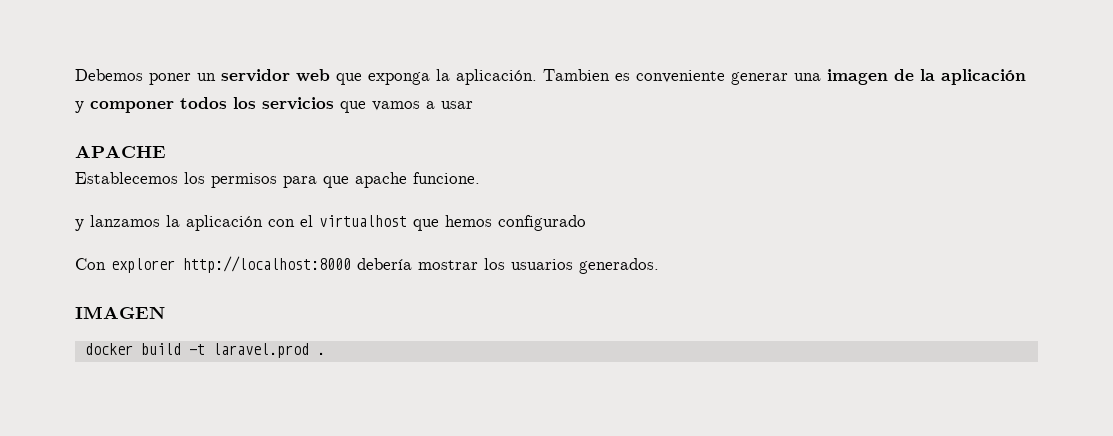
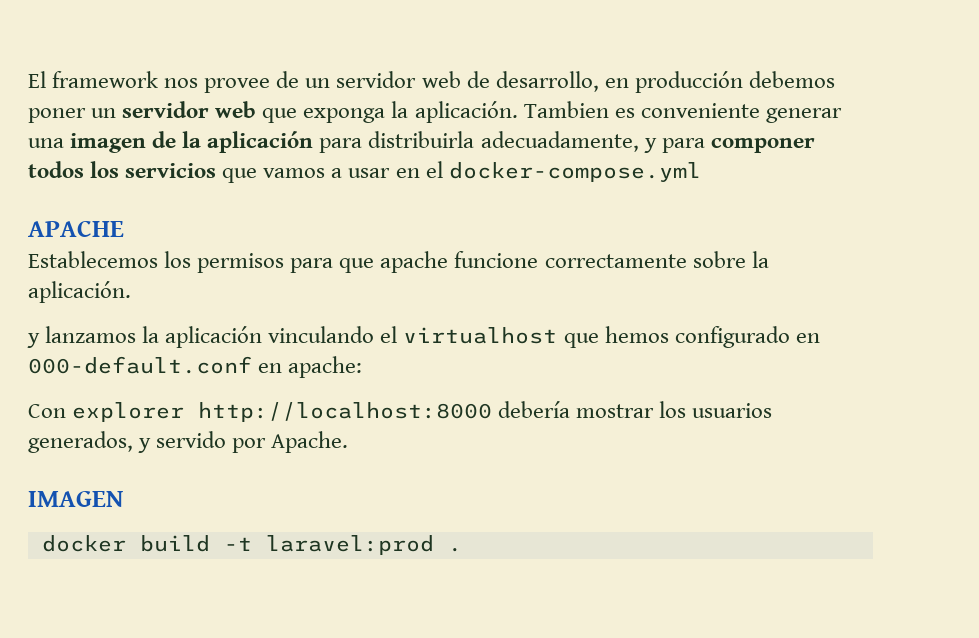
[75,69,143,81] Debemos -> [28,71,835,93] El framework nos provee de un servidor web de desarrollo, en producción debemos
[75,101,84,113] y -> [319,131,705,153] para distribuirla adecuadamente, y para
(473, 105) none -> [395,161,701,182] en el docker-compose.yml
[413,172,480,184] funcione. -> [454,251,769,268] [28,281,131,303] funcione correctamente sobre la aplicación.
[268,219,295,227] con -> [268,326,375,343] vinculando
(586, 223) none -> [795,333,820,343] [28,356,363,378] en 000-default.conf en apache:
[579,258,659,274] generados. -> [28,431,349,453] generados, y servido por Apache.
[212,343,309,358] laravel.prod -> [265,535,434,555] laravel:prod

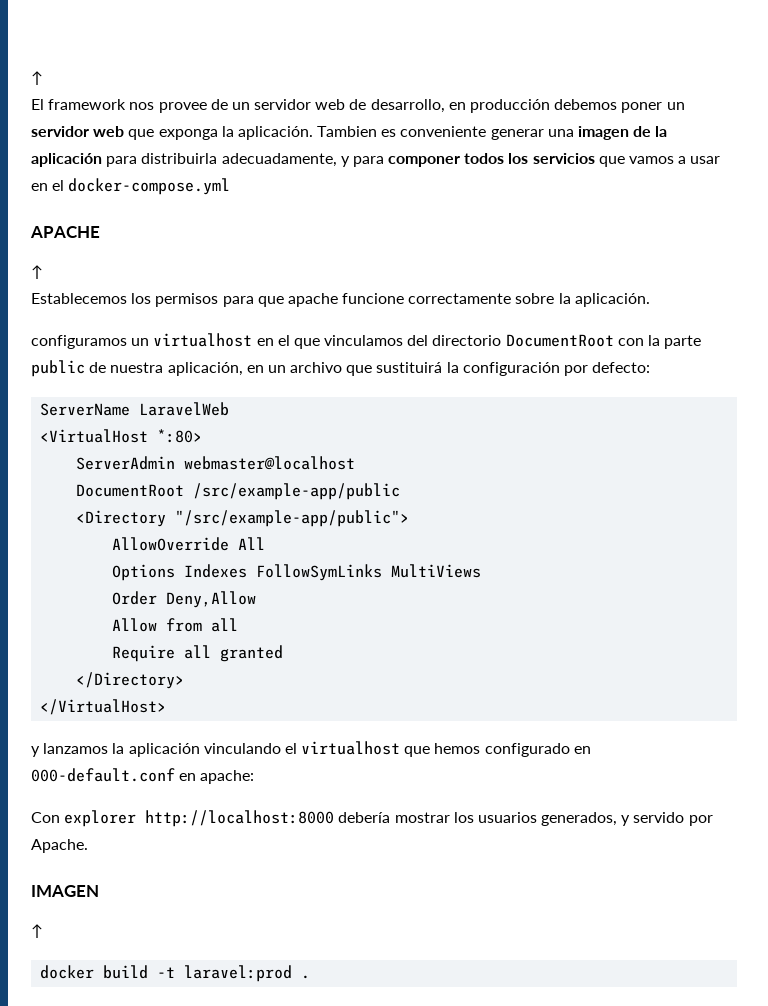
(28, 79) none -> [31,71,43,85] ↑ //
(124, 228) none -> [31,265,43,279] // ↑
(131, 292) none -> [31,333,702,349] [31,360,651,377] [40,402,230,416] [40,429,203,443] [76,456,356,470] [76,483,401,500] [76,510,410,527] [112,537,266,551] [112,564,482,581] [112,591,257,608] [112,618,239,632] [112,645,284,662] [76,672,185,689] [40,699,167,715] // configuramos un virtualhost en el que vinculamos del directorio DocumentRoot con la parte public de nuestra aplicación, en un archivo que sustituirá la configuración por defecto: // ServerName LaravelWeb // <VirtualHost *:80> // ServerAdmin webmaster@localhost // DocumentRoot /src/example-app/public // <Directory "/src/example-app/public"> // AllowOverride All // Options Indexes FollowSymLinks MultiViews // Order Deny,Allow // Allow from all // Require all granted // </Directory> // </VirtualHost>
(123, 499) none -> [31,924,43,938] // ↑

